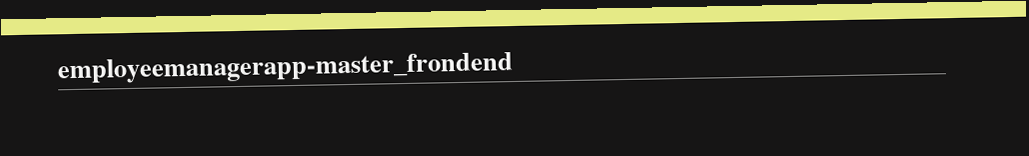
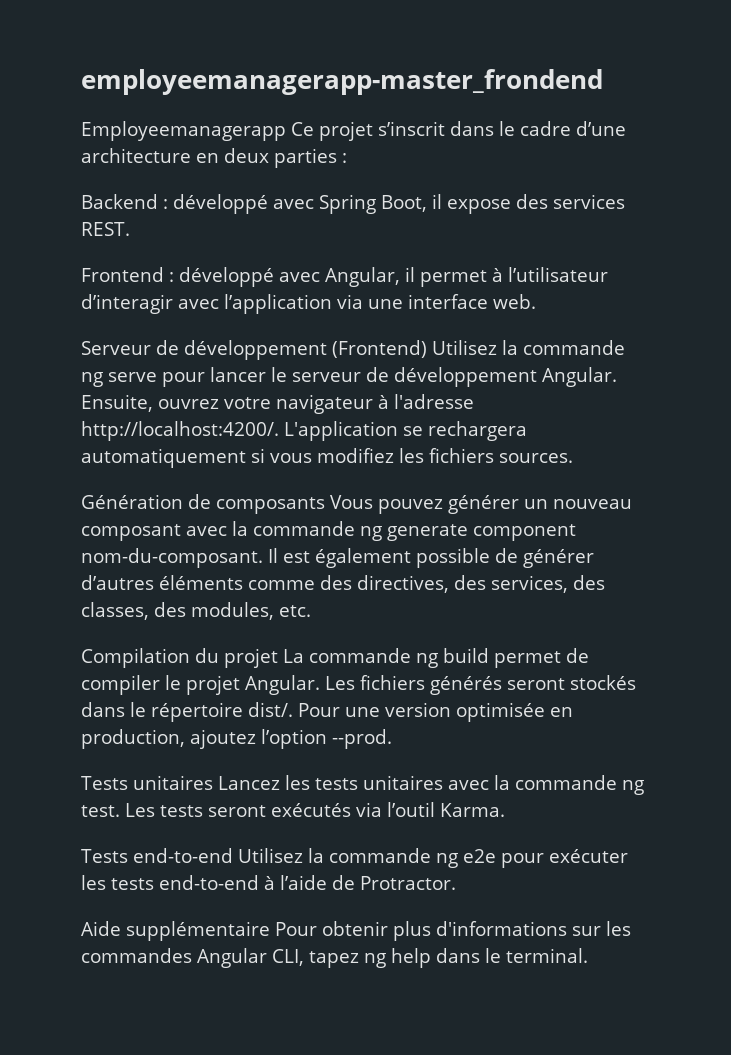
(513, 68) none -> [81,121,626,141] [81,148,347,168] [81,194,625,214] [81,222,130,236] [81,267,608,287] [81,294,536,314] [81,340,625,360] [81,367,617,387] [81,394,474,414] [81,421,527,441] [81,448,573,468] [81,494,632,514] [81,521,576,541] [81,548,594,568] [81,575,605,593] [81,602,311,620] [81,648,589,668] [81,675,636,695] [81,702,573,722] [81,729,392,749] [81,775,644,795] [81,802,505,817] [81,848,628,868] [81,875,456,890] [81,921,631,941] [81,948,588,968] // Employeemanagerapp Ce projet s’inscrit dans le cadre d’une architecture en deux parties : // Backend : développé avec Spring Boot, il expose des services REST. // Frontend : développé avec Angular, il permet à l’utilisateur d’interagir avec l’application via une interface web. // Serveur de développement (Frontend) Utilisez la commande ng serve pour lancer le serveur de développement Angular. Ensuite, ouvrez votre navigateur à l'adresse http://localhost:4200/. L'application se rechargera automatiquement si vous modifiez les fichiers sources. // Génération de composants Vous pouvez générer un nouveau composant avec la commande ng generate component nom-du-composant. Il est également possible de générer d’autres éléments comme des directives, des services, des classes, des modules, etc. // Compilation du projet La commande ng build permet de compiler le projet Angular. Les fichiers générés seront stockés dans le répertoire dist/. Pour une version optimisée en production, ajoutez l’option --prod. // Tests unitaires Lancez les tests unitaires avec la commande ng test. Les tests seront exécutés via l’outil Karma. // Tests end-to-end Utilisez la commande ng e2e pour exécuter les tests end-to-end à l’aide de Protractor. // Aide supplémentaire Pour obtenir plus d'informations sur les commandes Angular CLI, tapez ng help dans le terminal.

